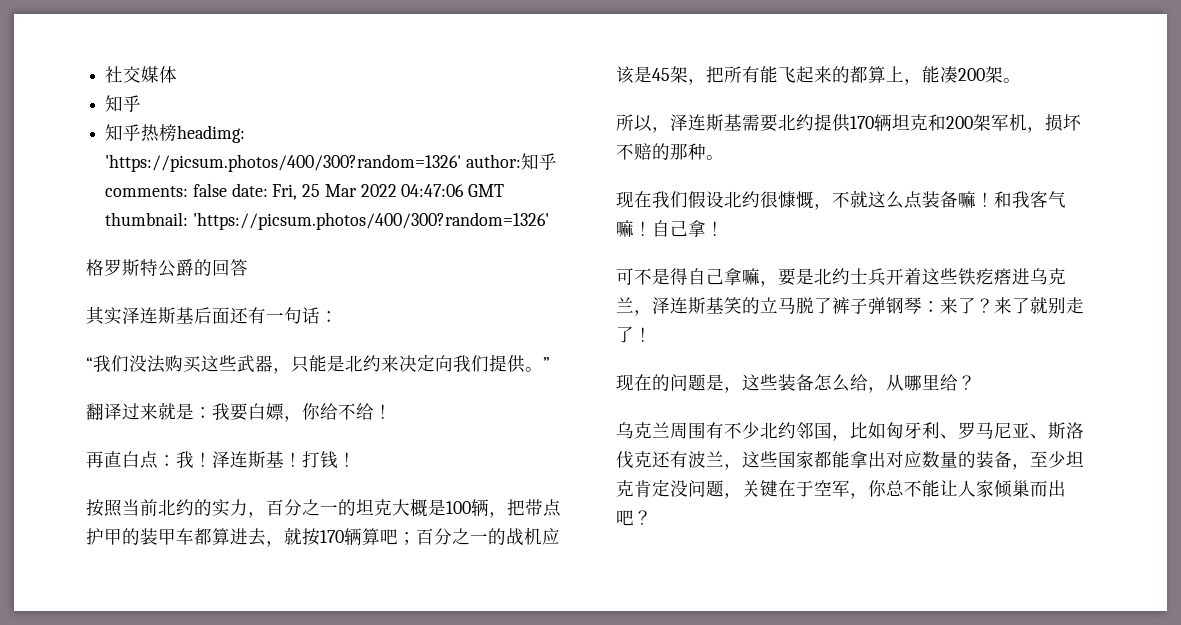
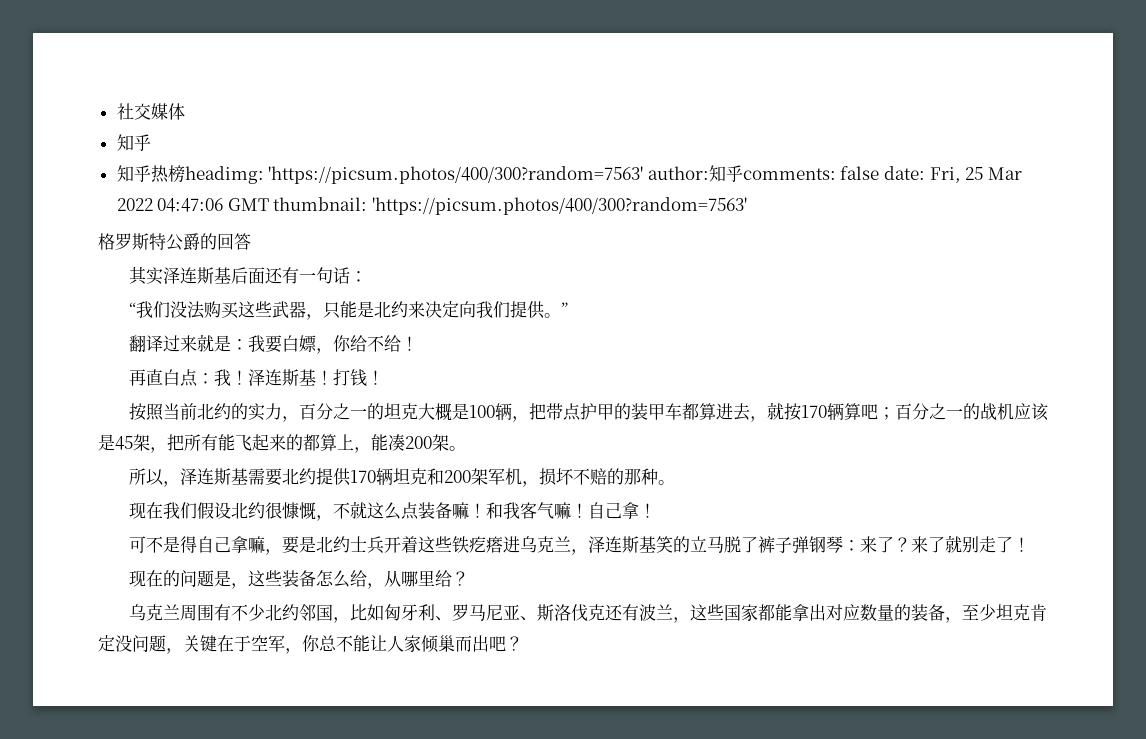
[105,154,462,172] 'https://picsum.photos/400/300?random=1326' -> [268,166,644,184] 'https://picsum.photos/400/300?random=7563'
[192,212,549,230] 'https://picsum.photos/400/300?random=1326' -> [372,197,748,215] 'https://picsum.photos/400/300?random=7563'

